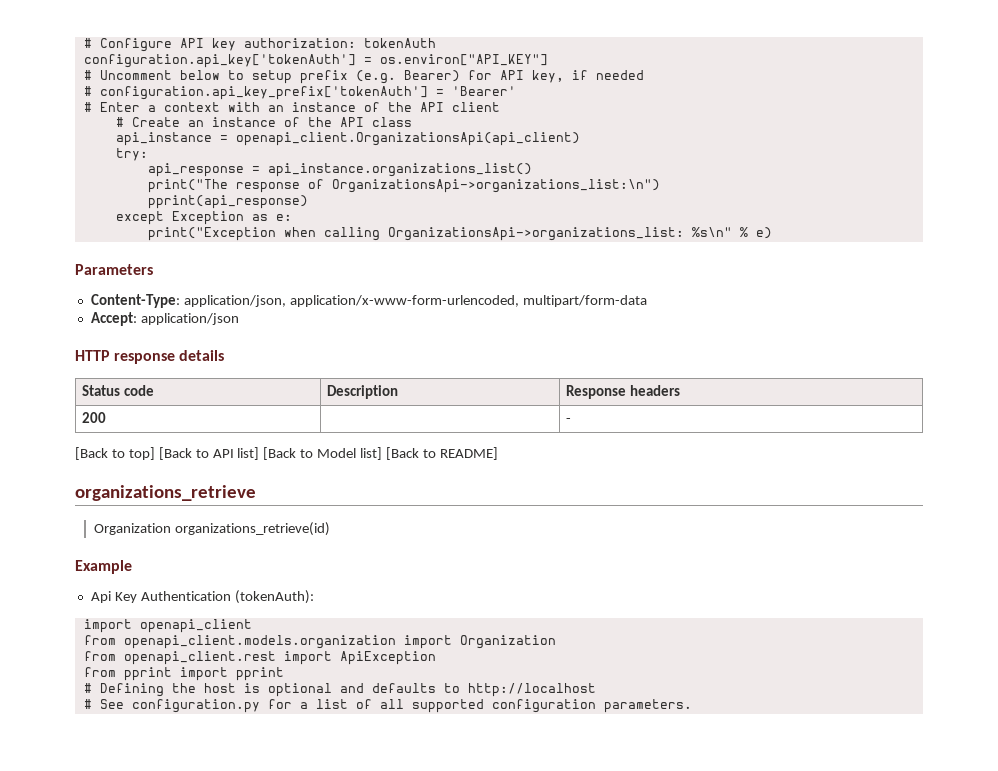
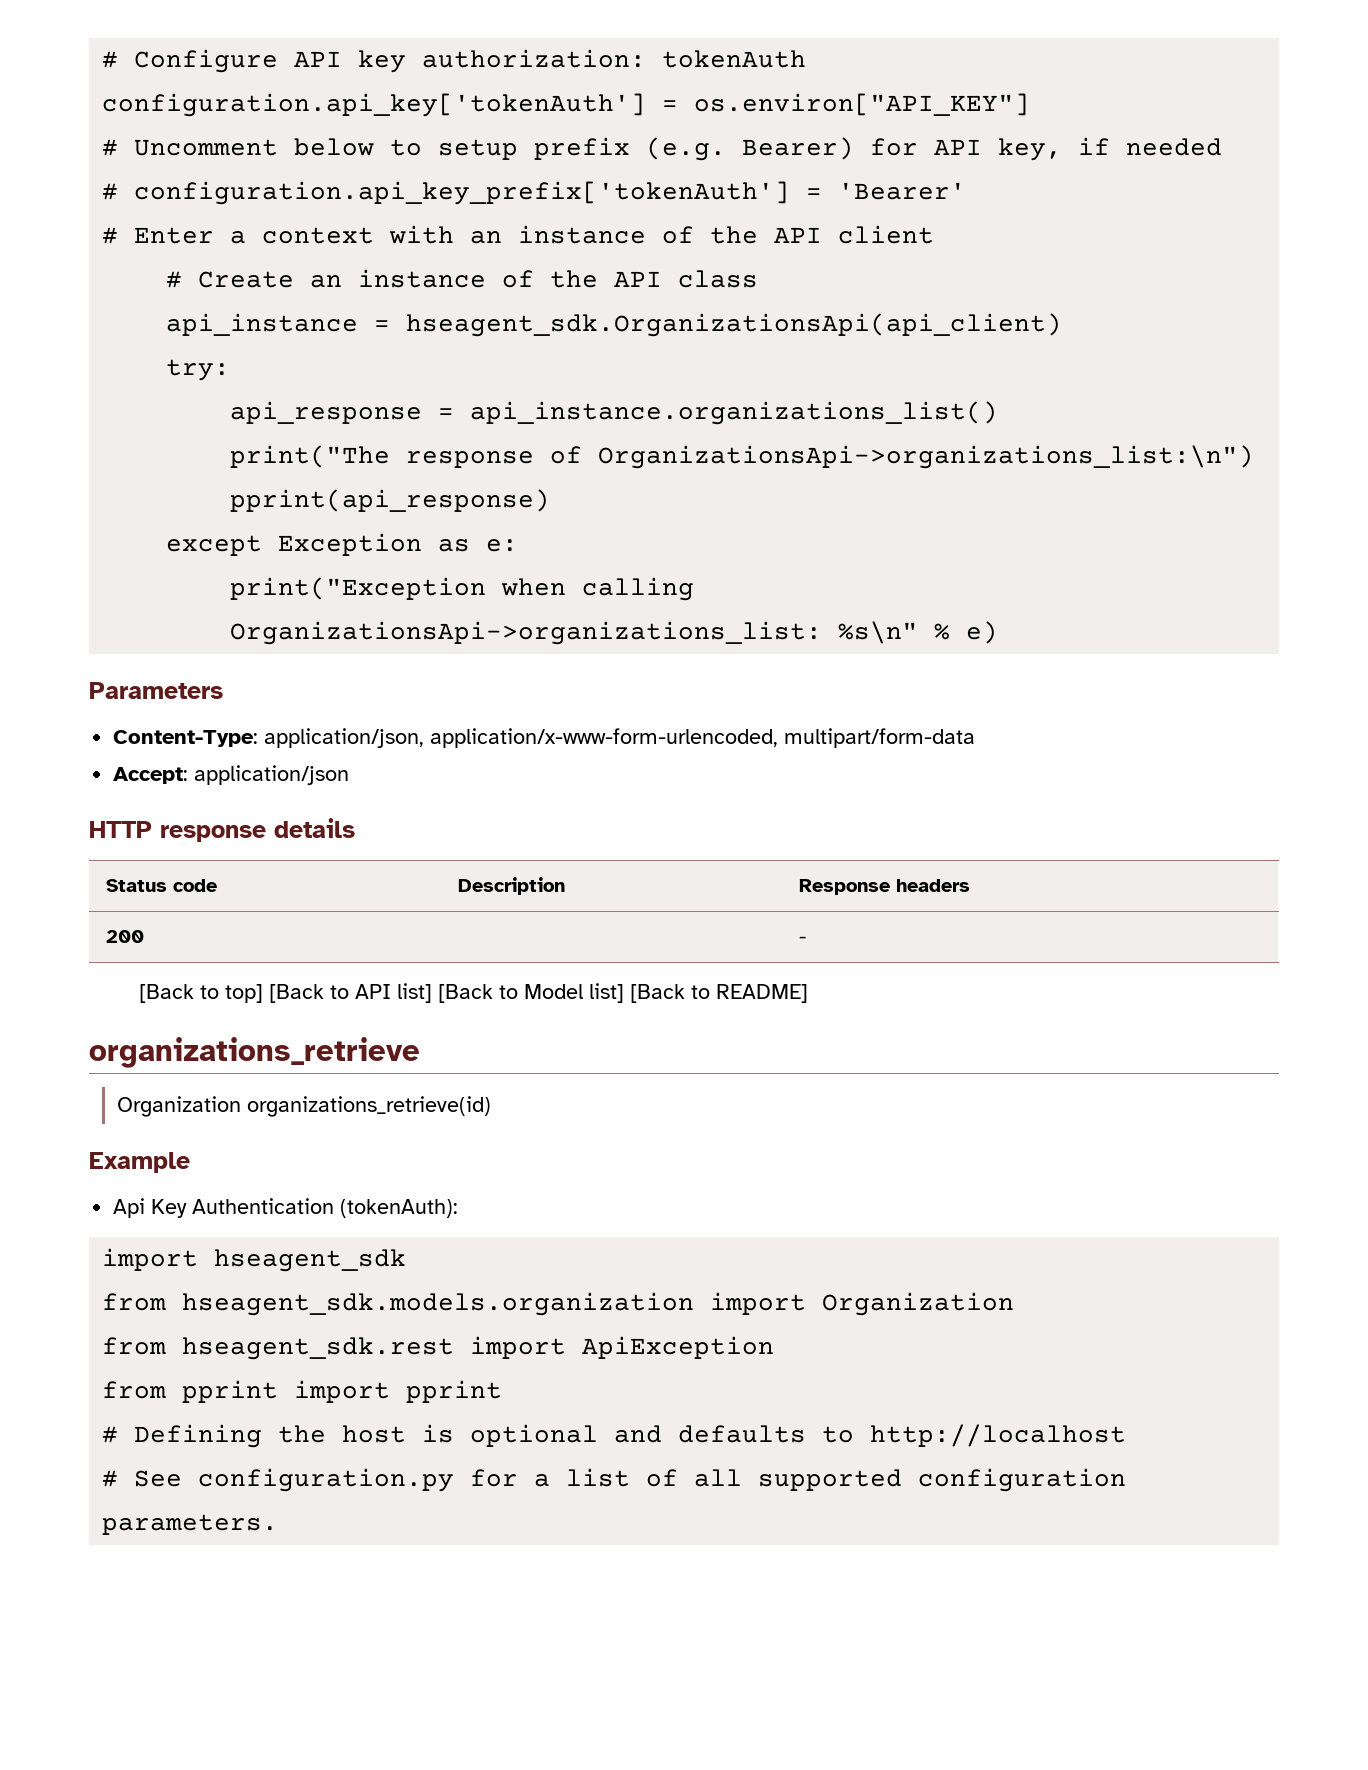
[235,132,580,146] openapi_client.OrganizationsApi(api_client) -> [406,313,1063,337] hseagent_sdk.OrganizationsApi(api_client)
[139,619,252,633] [83,635,396,649] openapi_client // from openapi_client.models.organization -> [214,1249,407,1272] [102,1292,695,1316] hseagent_sdk // from hseagent_sdk.models.organization
[123,651,276,665] openapi_client.rest -> [182,1337,455,1360] hseagent_sdk.rest

